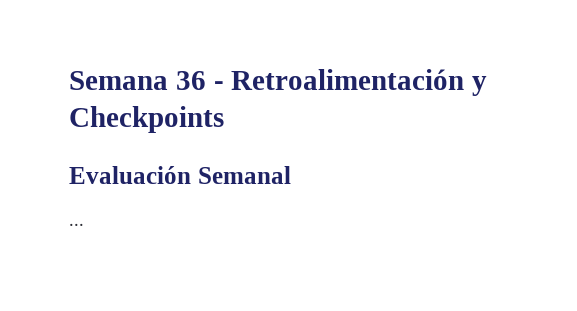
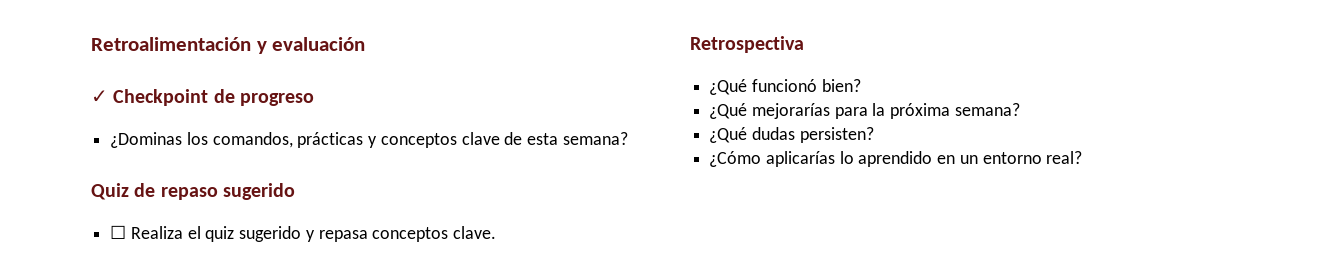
[69,69,488,96] [69,106,224,133] [69,166,291,184] [69,223,84,226] Semana 36 - Retroalimentación y Checkpoints // Evaluación Semanal // ... -> [91,37,366,54] [91,89,314,106] [110,132,628,148] [91,183,295,200] [110,225,497,242] [690,36,804,53] [709,79,861,95] [709,103,1020,119] [709,127,874,143] [709,151,1083,167] Retroalimentación y evaluación // ✓ Checkpoint de progreso // ¿Dominas los comandos, prácticas y conceptos clave de esta semana? // Quiz de repaso sugerido // ☐ Realiza el quiz sugerido y repasa conceptos clave. // Retrospectiva // ¿Qué funcionó bien? // ¿Qué mejorarías para la próxima semana? // ¿Qué dudas persisten? // ¿Cómo aplicarías lo aprendido en un entorno real?

